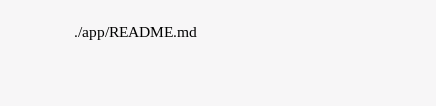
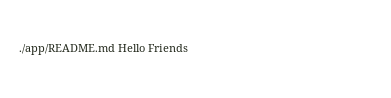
(197, 33) none -> [118,44,188,52] Hello Friends

